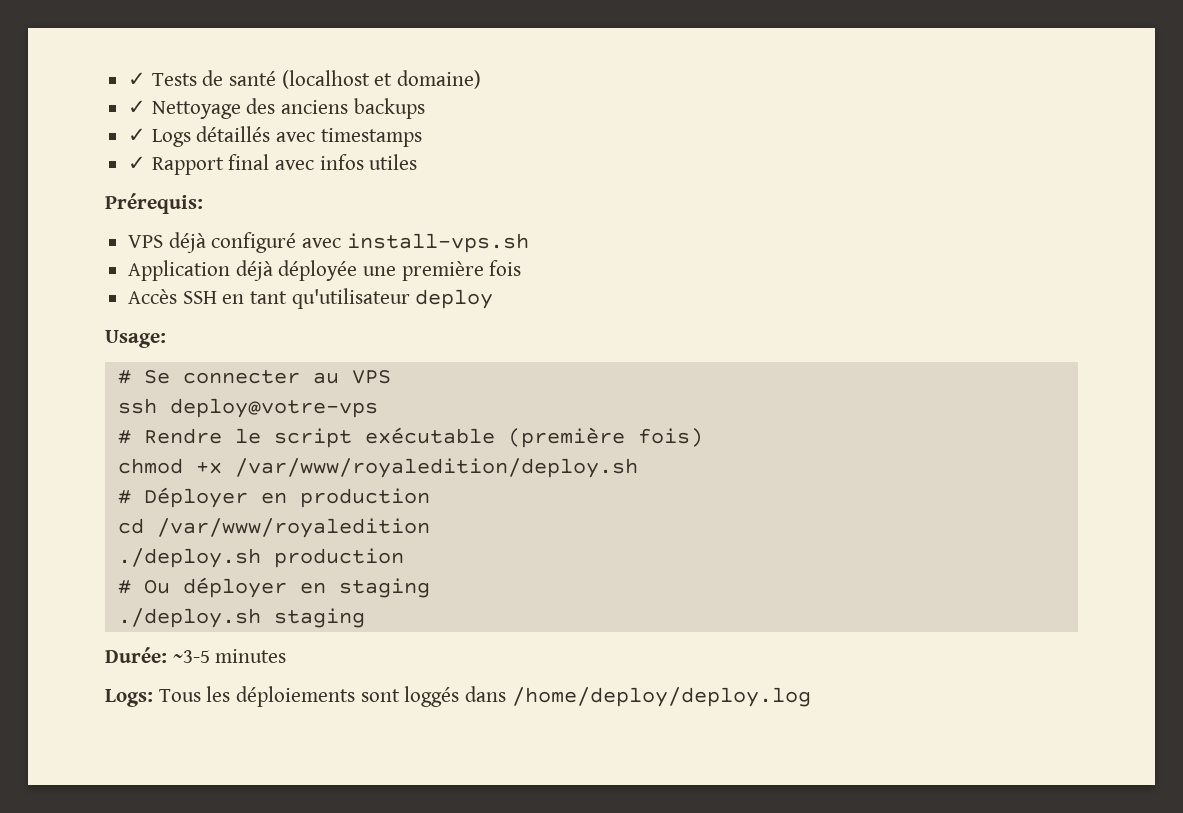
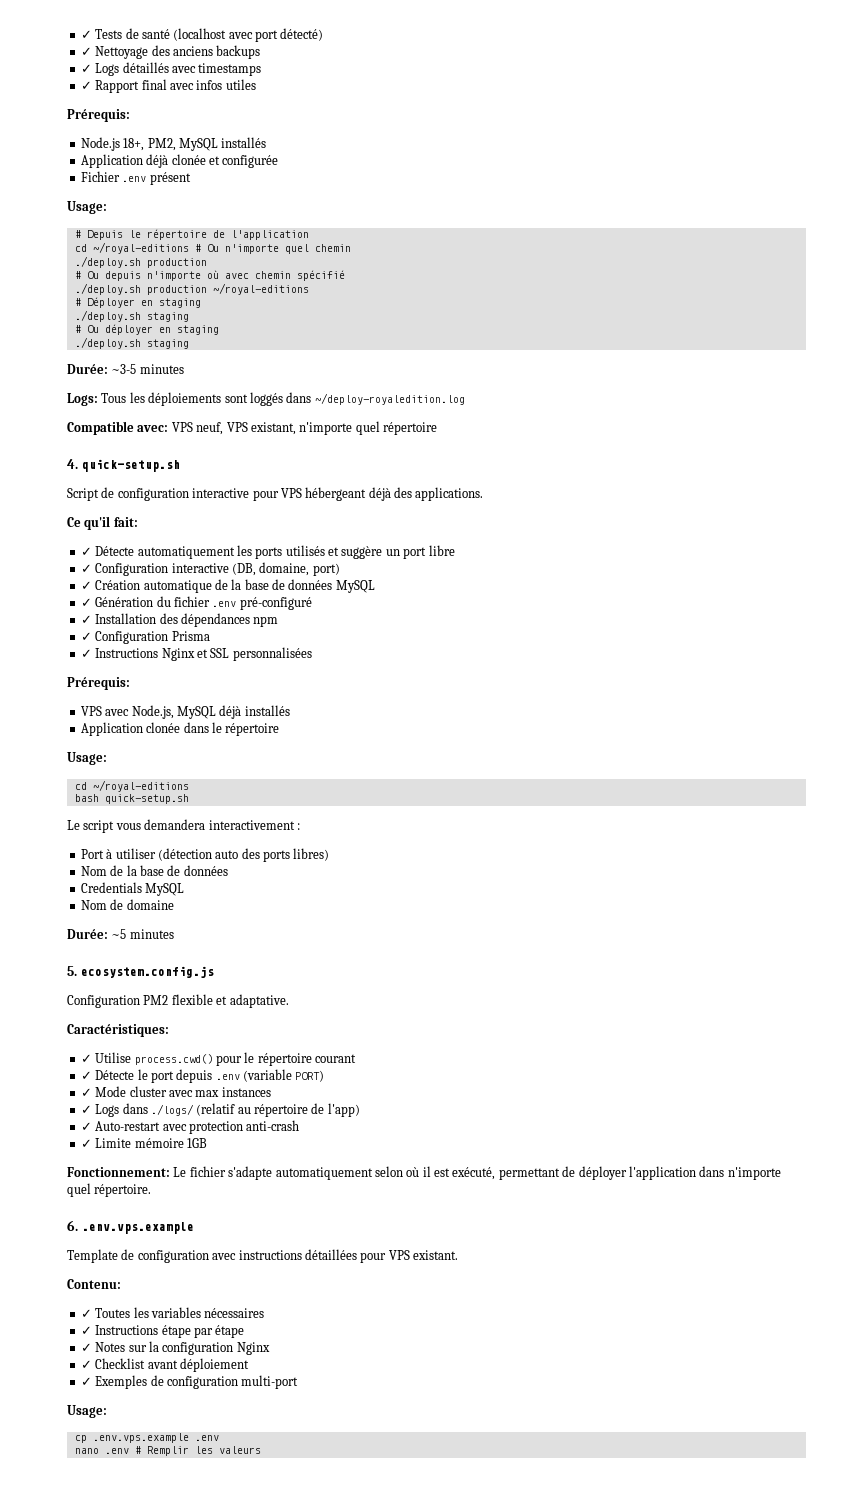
[374,70,482,89] et domaine) -> [228,28,324,42] avec port détecté)
[128,232,529,253] [128,260,522,281] [128,288,494,309] [105,330,166,348] [117,370,391,384] [117,398,378,418] [117,427,703,448] [117,458,638,478] VPS déjà configuré avec install-vps.sh // Application déjà déployée une première fois // Accès SSH en tant qu'utilisateur deploy // Usage: // # Se connecter au VPS // ssh deploy@votre-vps // # Rendre le script exécutable (première fois) // chmod +x /var/www/royaledition/deploy.sh -> [80,137,267,151] [80,154,279,168] [80,171,191,185] [67,201,107,214] [74,229,309,240] [74,242,351,254] [74,256,207,268] [74,270,345,281] [74,283,309,295] Node.js 18+, PM2, MySQL installés // Application déjà clonée et configurée // Fichier .env présent // Usage: // # Depuis le répertoire de l'application // cd ~/royal-editions # Ou n'importe quel chemin // ./deploy.sh production // # Ou depuis n'importe où avec chemin spécifié // ./deploy.sh production ~/royal-editions
[299,488,430,508] [117,518,430,538] [117,548,404,568] production // cd /var/www/royaledition // ./deploy.sh production -> [158,298,201,308] [74,310,189,322] staging // ./deploy.sh staging
[511,687,811,707] /home/deploy/deploy.log -> [314,393,465,405] [67,421,437,435] [67,459,180,472] [67,487,484,501] [67,516,138,530] [80,545,455,559] [80,562,340,576] [80,579,375,593] [80,596,312,610] [80,613,279,627] [80,631,210,644] [80,647,312,661] [67,677,130,690] [80,705,290,719] [80,722,280,736] [67,752,107,765] [74,780,189,792] [74,794,189,804] [67,819,300,833] [80,848,330,862] [80,865,228,876] [80,882,185,896] [80,899,174,910] [67,929,174,939] [67,966,214,978] [67,994,289,1008] [67,1024,169,1037] [80,1052,356,1066] [80,1069,325,1083] [80,1086,271,1097] [80,1103,360,1117] [80,1120,300,1134] [80,1138,207,1148] [67,1166,781,1180] [67,1183,152,1197] [67,1220,194,1234] [67,1249,458,1263] [67,1279,121,1289] [80,1307,265,1318] [80,1325,245,1338] [80,1341,270,1355] [80,1358,249,1372] [80,1375,299,1389] [67,1405,107,1418] [74,1433,219,1443] [74,1446,261,1456] ~/deploy-royaledition.log // Compatible avec: VPS neuf, VPS existant, n'importe quel répertoire // 4. quick-setup.sh // Script de configuration interactive pour VPS hébergeant déjà des applications. // Ce qu'il fait: // ✓ Détecte automatiquement les ports utilisés et suggère un port libre // ✓ Configuration interactive (DB, domaine, port) // ✓ Création automatique de la base de données MySQL // ✓ Génération du fichier .env pré-configuré // ✓ Installation des dépendances npm // ✓ Configuration Prisma // ✓ Instructions Nginx et SSL personnalisées // Prérequis: // VPS avec Node.js, MySQL déjà installés // Application clonée dans le répertoire // Usage: // cd ~/royal-editions // bash quick-setup.sh // Le script vous demandera interactivement : // Port à utiliser (détection auto des ports libres) // Nom de la base de données // Credentials MySQL // Nom de domaine // Durée: ~5 minutes // 5. ecosystem.config.js // Configuration PM2 flexible et adaptative. // Caractéristiques: // ✓ Utilise process.cwd() pour le répertoire courant // ✓ Détecte le port depuis .env (variable PORT) // ✓ Mode cluster avec max instances // ✓ Logs dans ./logs/ (relatif au répertoire de l'app) // ✓ Auto-restart avec protection anti-crash // ✓ Limite mémoire 1GB // Fonctionnement: Le fichier s'adapte automatiquement selon où il est exécuté, permettant de déployer l'application dans n'importe quel répertoire. // 6. .env.vps.example // Template de configuration avec instructions détaillées pour VPS existant. // Contenu: // ✓ Toutes les variables nécessaires // ✓ Instructions étape par étape // ✓ Notes sur la configuration Nginx // ✓ Checklist avant déploiement // ✓ Exemples de configuration multi-port // Usage: // cp .env.vps.example .env // nano .env # Remplir les valeurs

